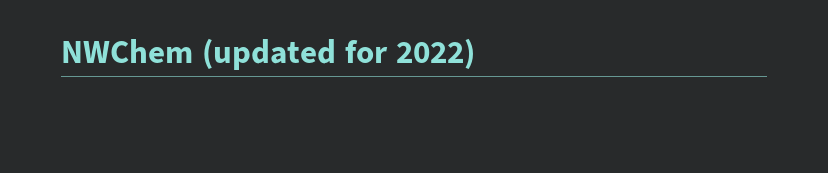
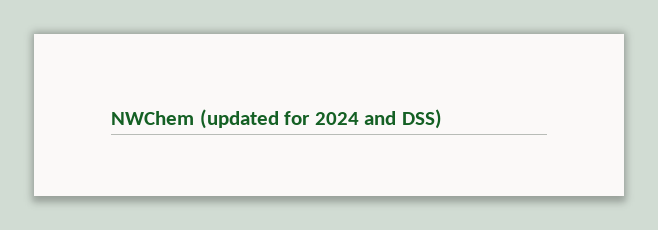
[395,38,475,69] 2022) -> [314,109,442,129] 2024 and DSS)

